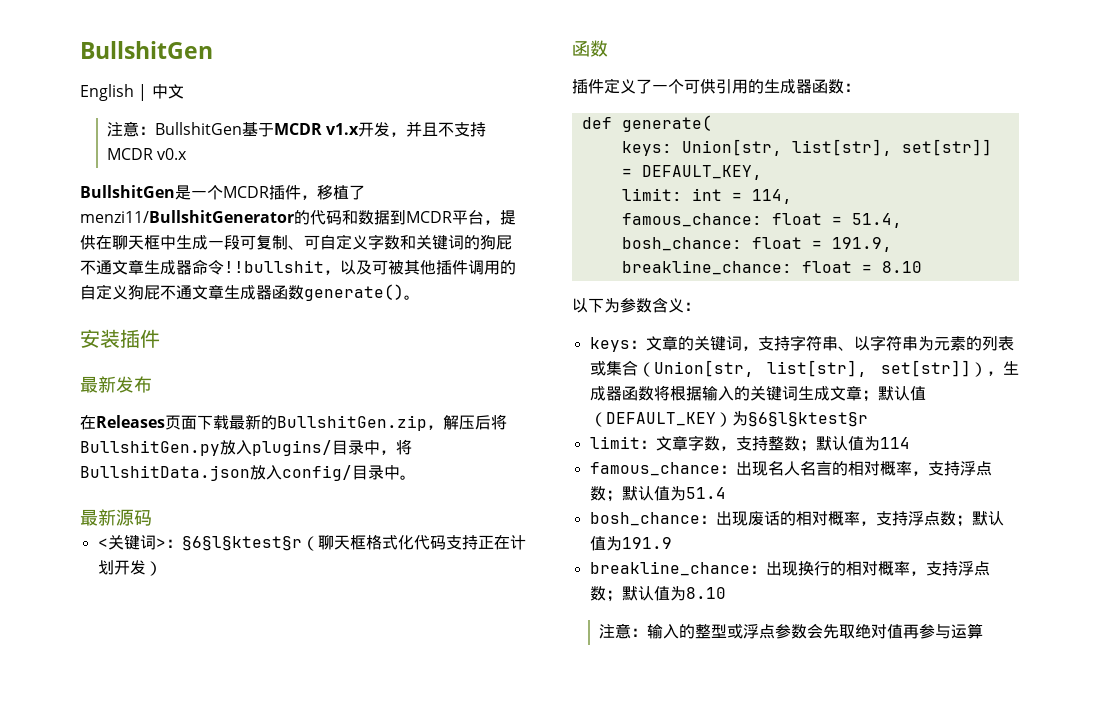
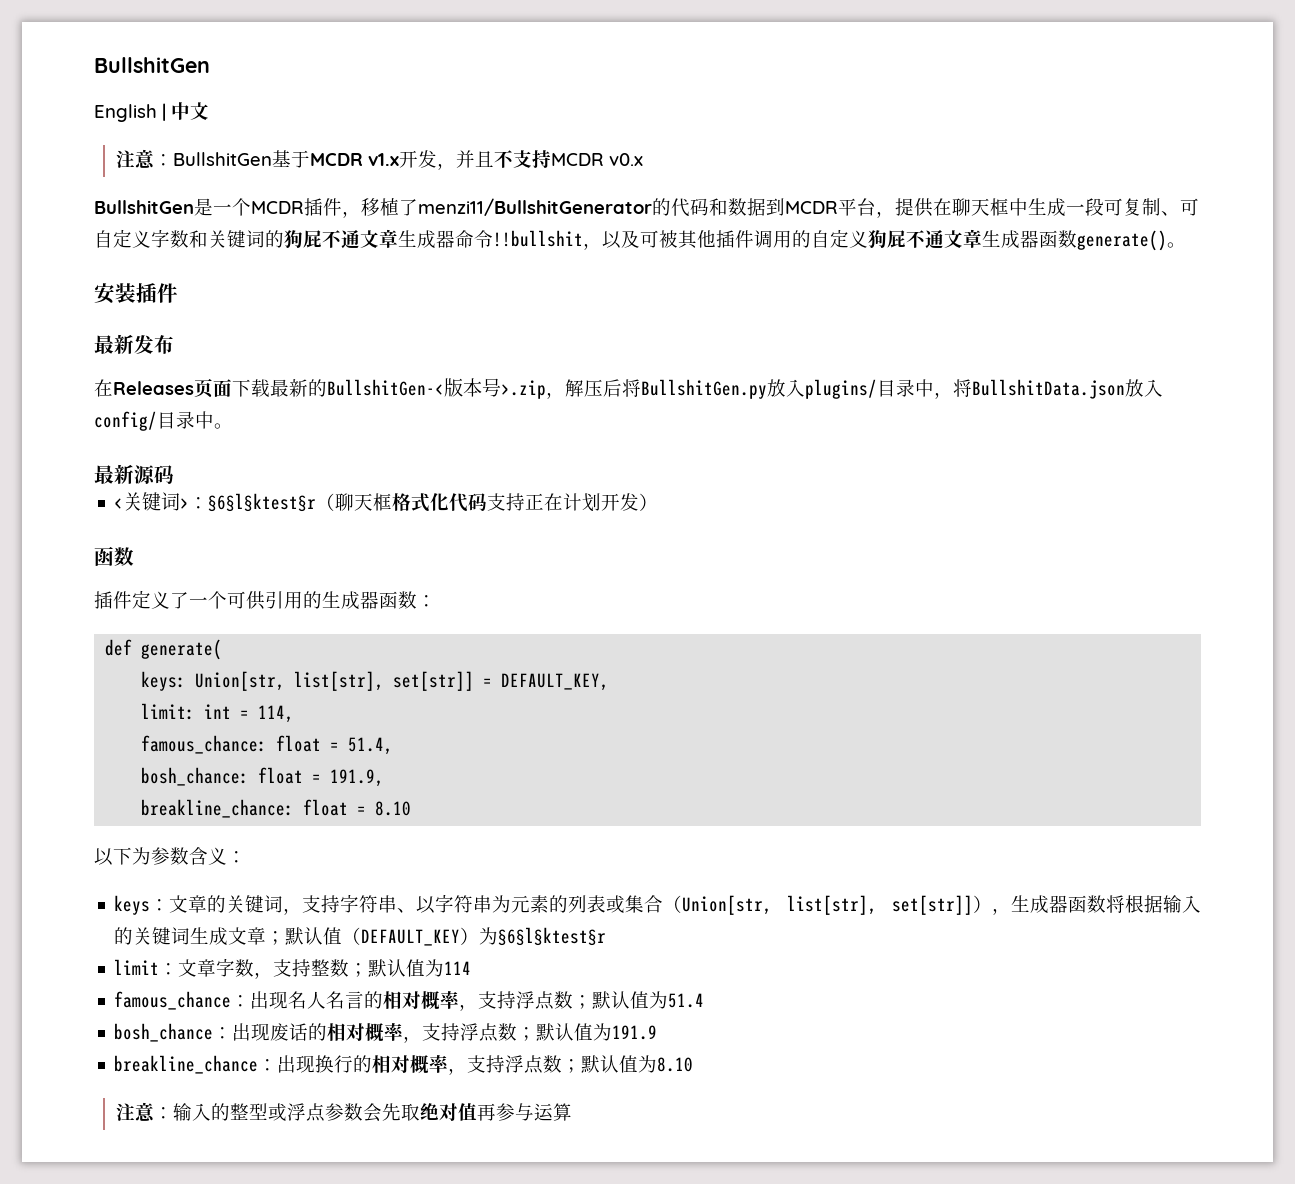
[277,415,427,431] BullshitGen.zip -> [327,378,546,399] BullshitGen-<版本号>.zip

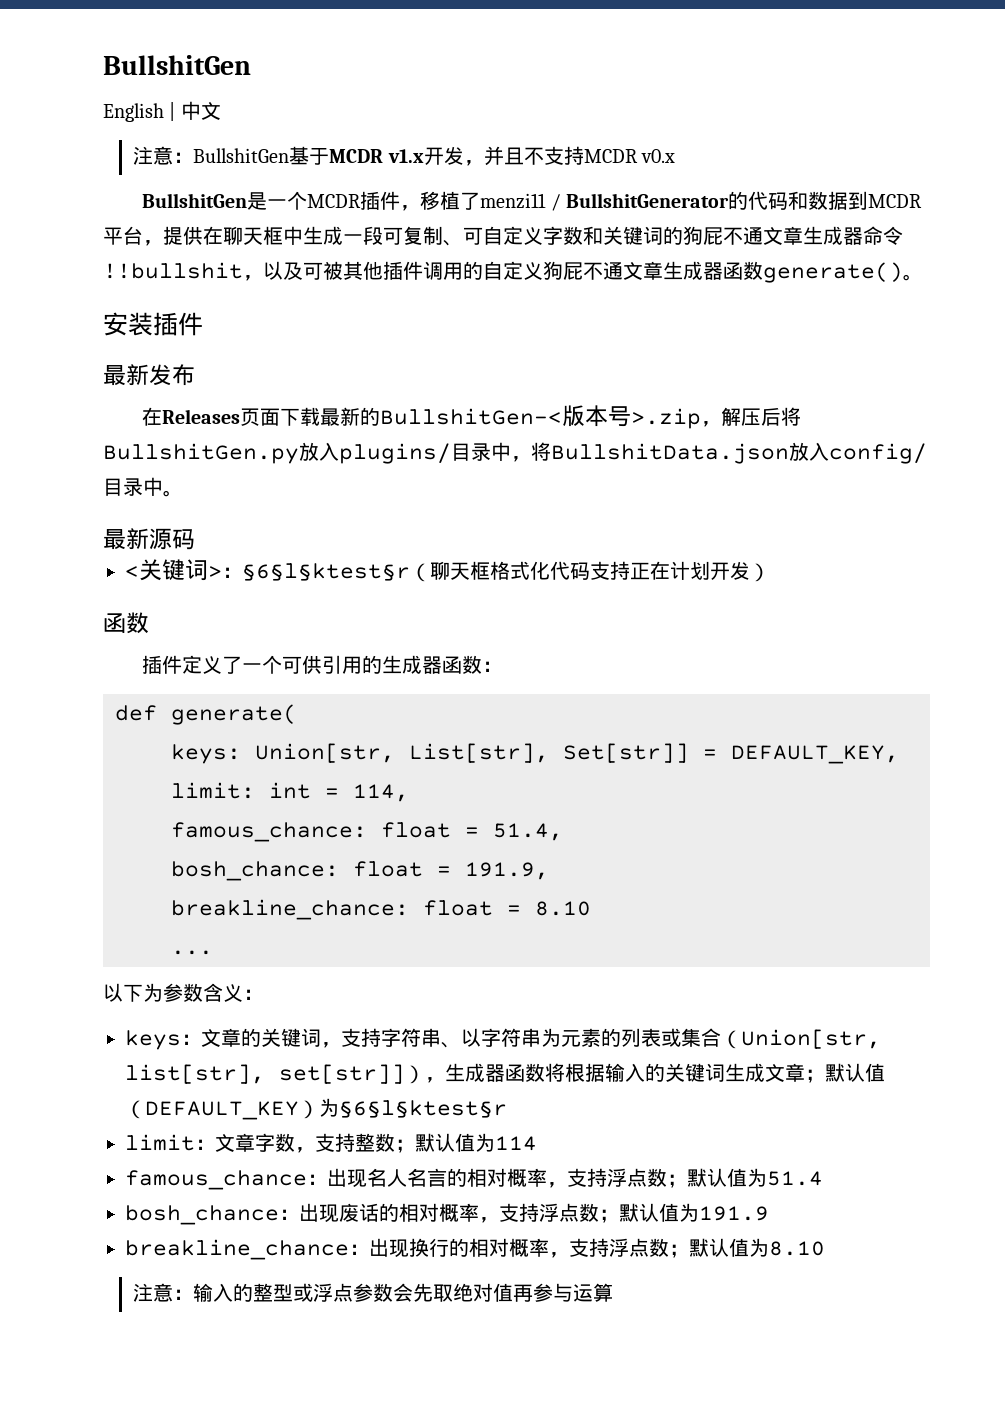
[418,198,652,216] menzi11/BullshitGenerator -> [480,193,730,211] menzi11 / BullshitGenerator
[294,671,475,691] list[str], set[str]] -> [409,743,689,763] List[str], Set[str]]
(412, 808) none -> [171,950,213,955] // ...

